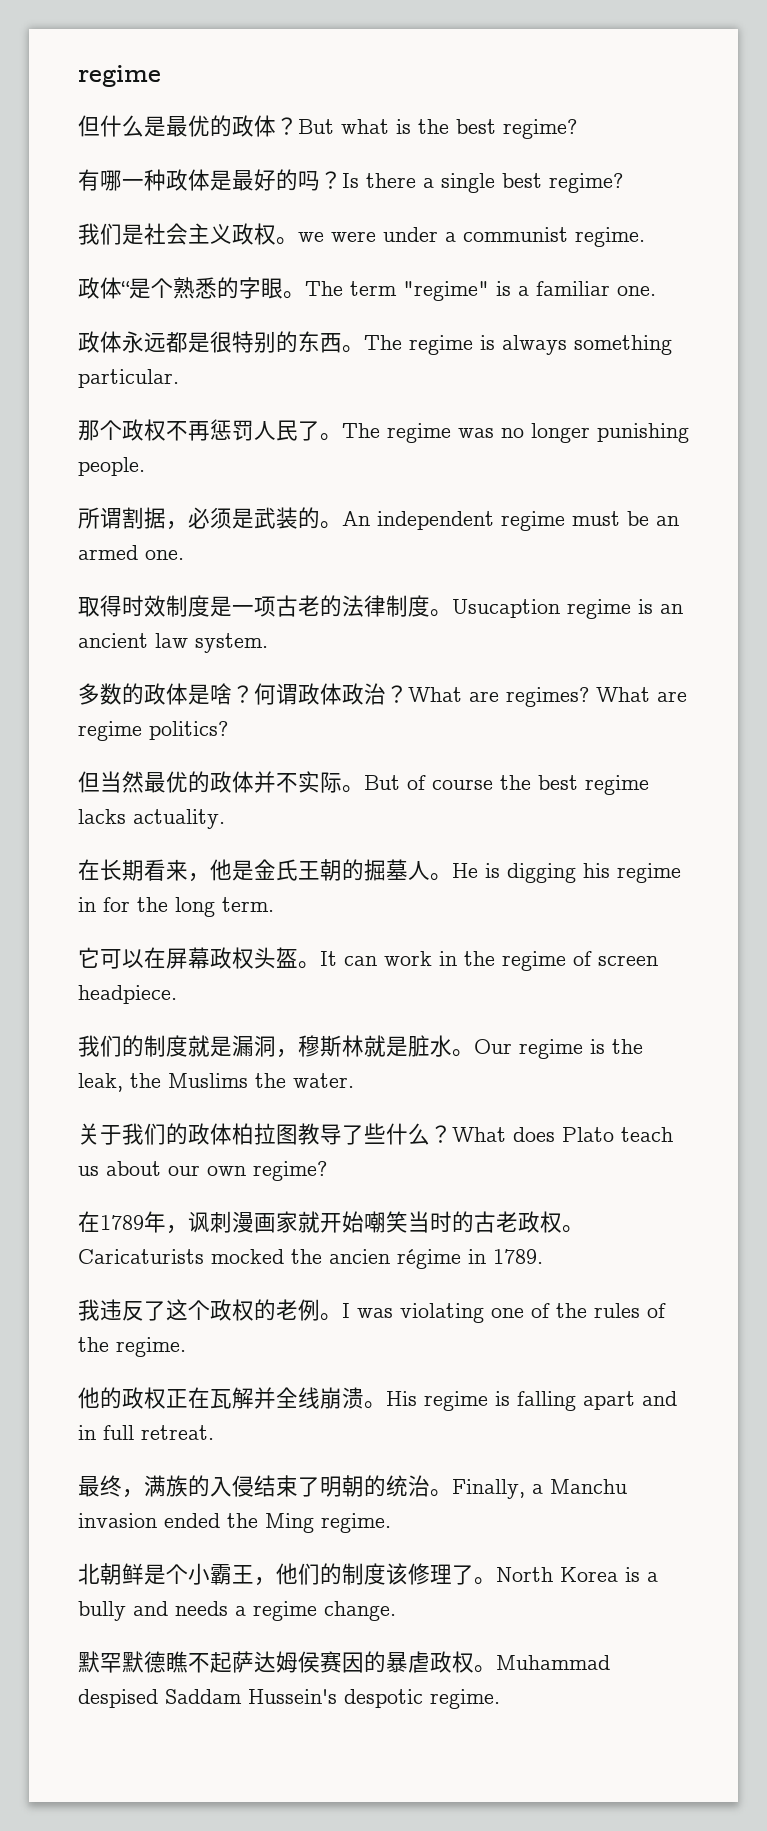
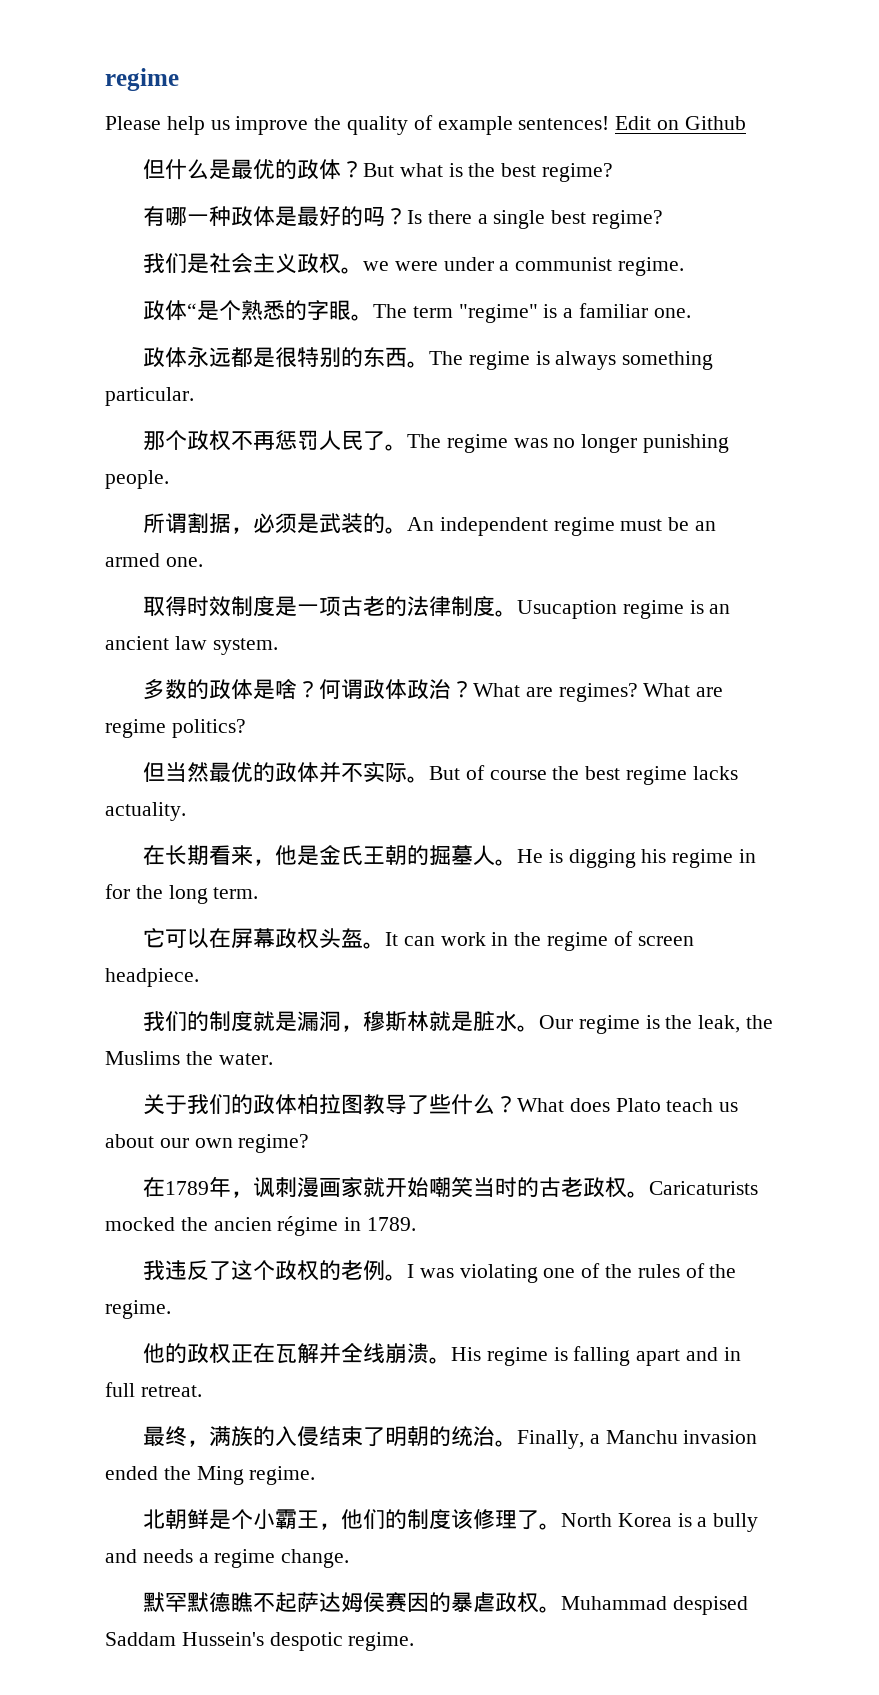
[78,65,161,87] regime -> [105,68,179,91] [105,115,746,135] regime // Please help us improve the quality of example sentences! Edit on Github

